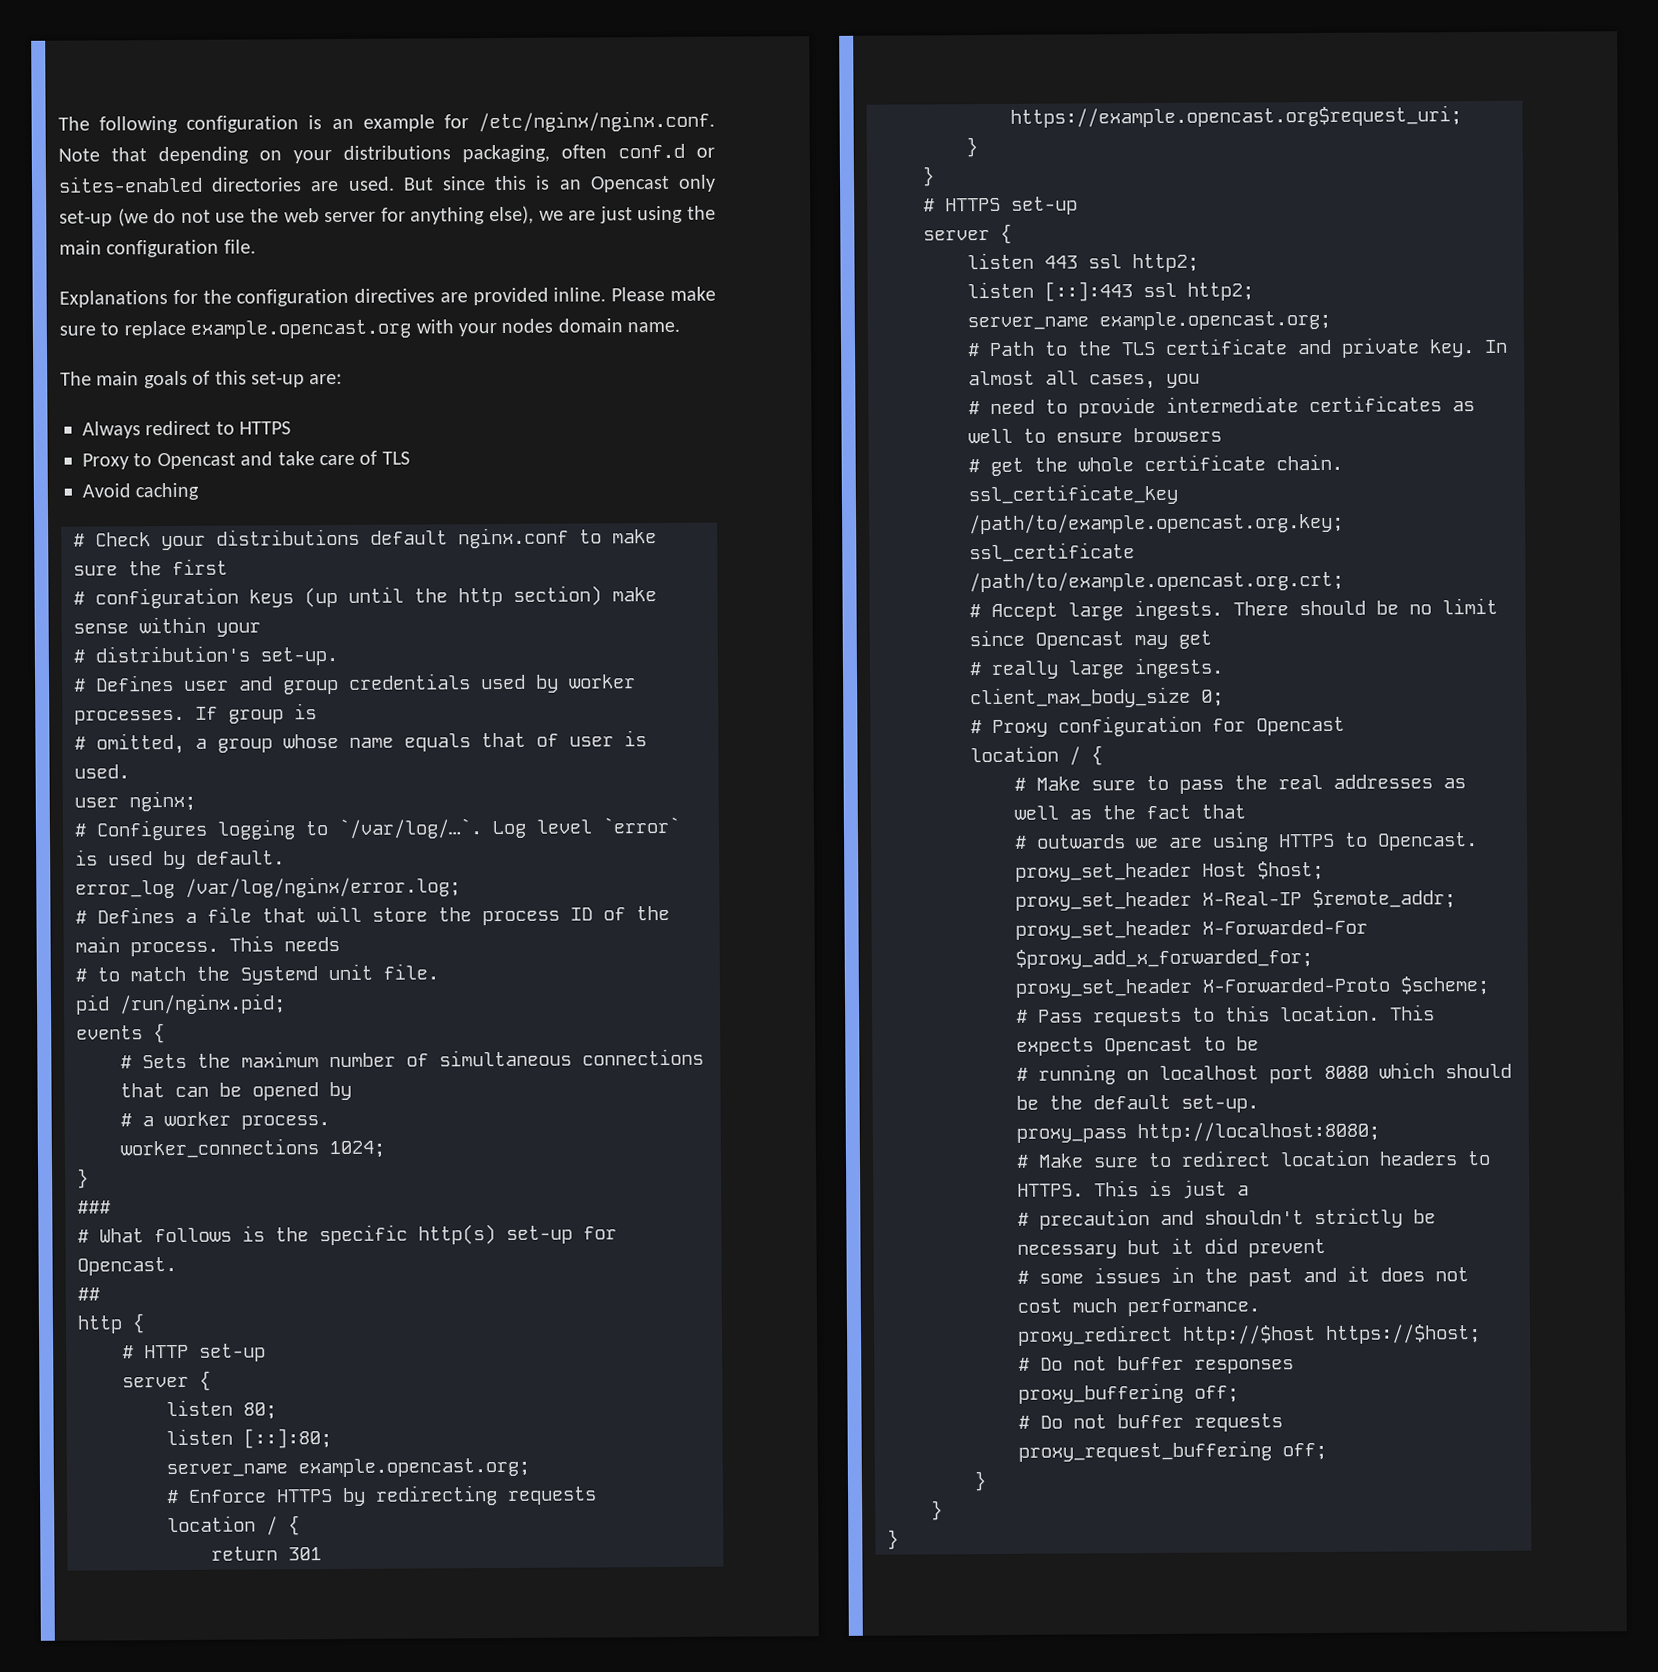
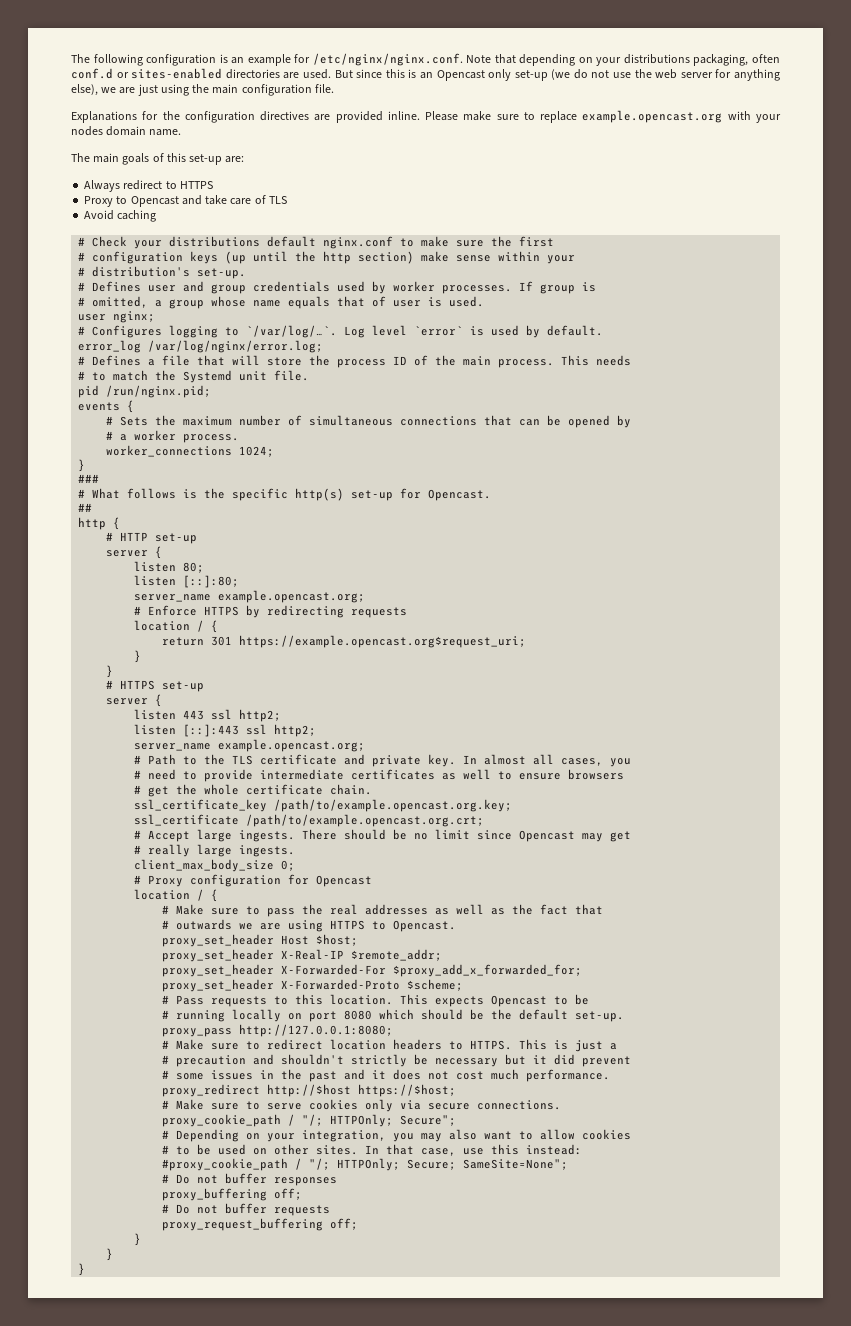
[1126,1065,1259,1081] on localhost -> [232,1009,303,1022] locally on
[1137,1121,1380,1143] http://localhost:8080; -> [239,1024,394,1037] http://127.0.0.1:8080;
(1481, 1334) none -> [162,1099,562,1112] [162,1114,457,1127] [162,1129,632,1142] [162,1144,583,1156] [162,1158,569,1171] // # Make sure to serve cookies only via secure connections. // proxy_cookie_path / "/; HTTPOnly; Secure"; // # Depending on your integration, you may also want to allow cookies // # to be used on other sites. In that case, use this instead: // #proxy_cookie_path / "/; HTTPOnly; Secure; SameSite=None";

